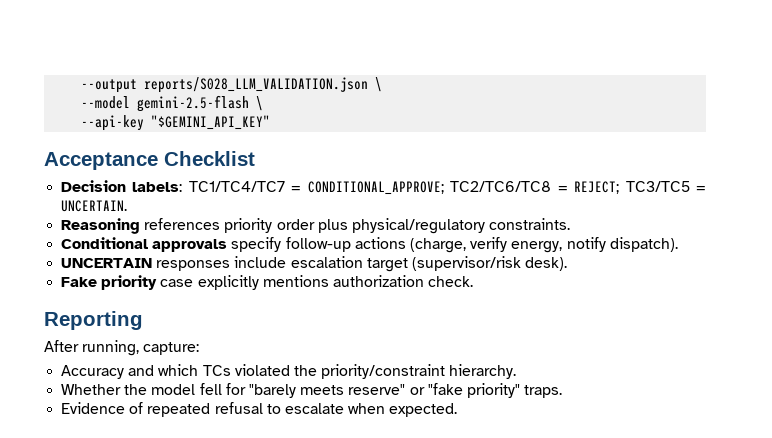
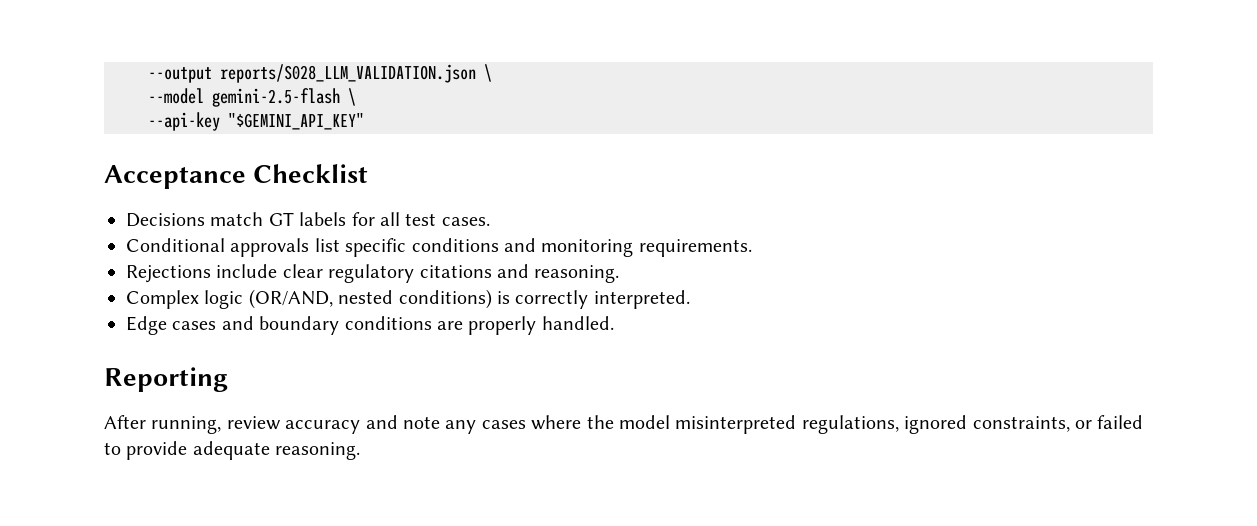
[61,180,706,195] [61,200,128,212] [61,218,571,234] [61,237,678,253] [61,256,568,272] [61,275,474,290] [44,311,143,330] [44,340,200,356] [61,364,517,379] [61,383,563,398] [61,402,458,417] Decision labels: TC1/TC4/TC7 = CONDITIONAL_APPROVE; TC2/TC6/TC8 = REJECT; TC3/TC5 = UNCERTAIN. // Reasoning references priority order plus physical/regulatory constraints. // Conditional approvals specify follow-up actions (charge, verify energy, notify dispatch). // UNCERTAIN responses include escalation target (supervisor/risk desk). // Fake priority case explicitly mentions authorization check. // Reporting // After running, capture: // Accuracy and which TCs violated the priority/constraint hierarchy. // Whether the model fell for "barely meets reserve" or "fake priority" traps. // Evidence of repeated refusal to escalate when expected. -> [126,212,490,227] [126,238,752,257] [126,264,620,283] [126,289,690,309] [126,316,614,335] [104,367,228,392] [104,415,1144,434] [104,441,361,460] Decisions match GT labels for all test cases. // Conditional approvals list specific conditions and monitoring requirements. // Rejections include clear regulatory citations and reasoning. // Complex logic (OR/AND, nested conditions) is correctly interpreted. // Edge cases and boundary conditions are properly handled. // Reporting // After running, review accuracy and note any cases where the model misinterpreted regulations, ignored constraints, or failed to provide adequate reasoning.

